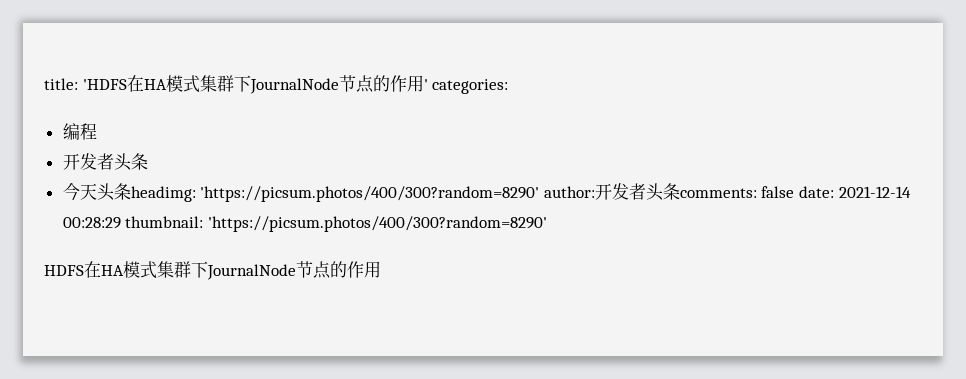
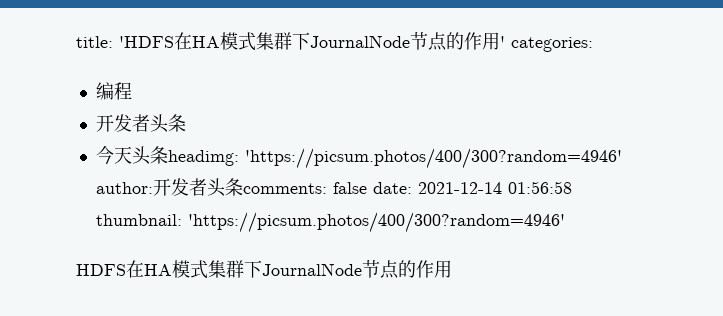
[200,186,540,202] 'https://picsum.photos/400/300?random=8290' -> [244,148,622,169] 'https://picsum.photos/400/300?random=4946'
[62,216,547,232] 00:28:29 thumbnail: 'https://picsum.photos/400/300?random=8290' -> [507,181,572,194] [95,212,565,233] 01:56:58 thumbnail: 'https://picsum.photos/400/300?random=4946'

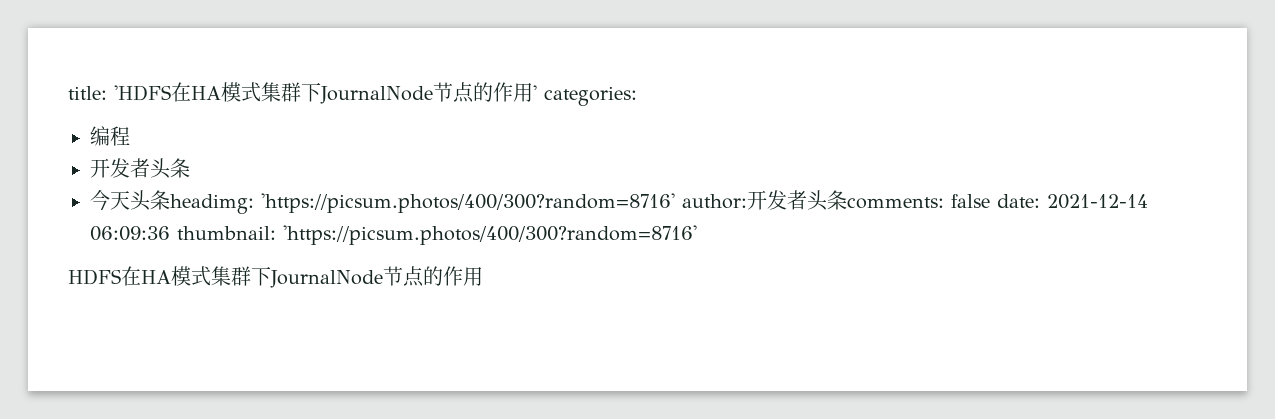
[244,148,622,169] 'https://picsum.photos/400/300?random=4946' -> [261,193,675,213] 'https://picsum.photos/400/300?random=8716'
[507,181,572,194] [95,212,565,233] 01:56:58 thumbnail: 'https://picsum.photos/400/300?random=4946' -> [90,225,697,245] 06:09:36 thumbnail: 'https://picsum.photos/400/300?random=8716'

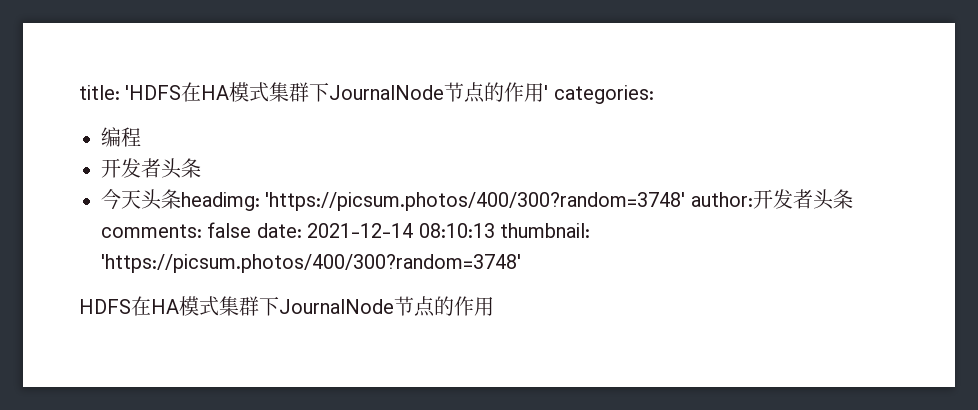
[261,193,675,213] 'https://picsum.photos/400/300?random=8716' -> [265,192,686,211] 'https://picsum.photos/400/300?random=3748'
[90,225,697,245] 06:09:36 thumbnail: 'https://picsum.photos/400/300?random=8716' -> [418,223,590,238] [101,254,521,273] 08:10:13 thumbnail: 'https://picsum.photos/400/300?random=3748'

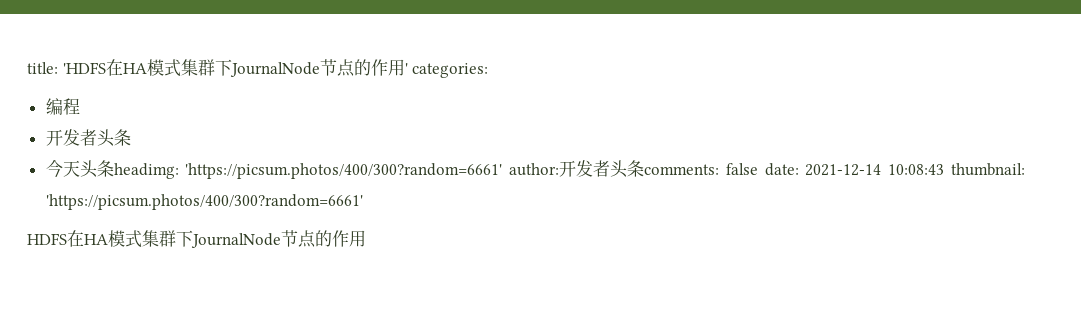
[265,192,686,211] 'https://picsum.photos/400/300?random=3748' -> [185,163,503,179] 'https://picsum.photos/400/300?random=6661'
[418,223,590,238] [101,254,521,273] 08:10:13 thumbnail: 'https://picsum.photos/400/300?random=3748' -> [888,163,1025,176] [45,194,363,210] 10:08:43 thumbnail: 'https://picsum.photos/400/300?random=6661'

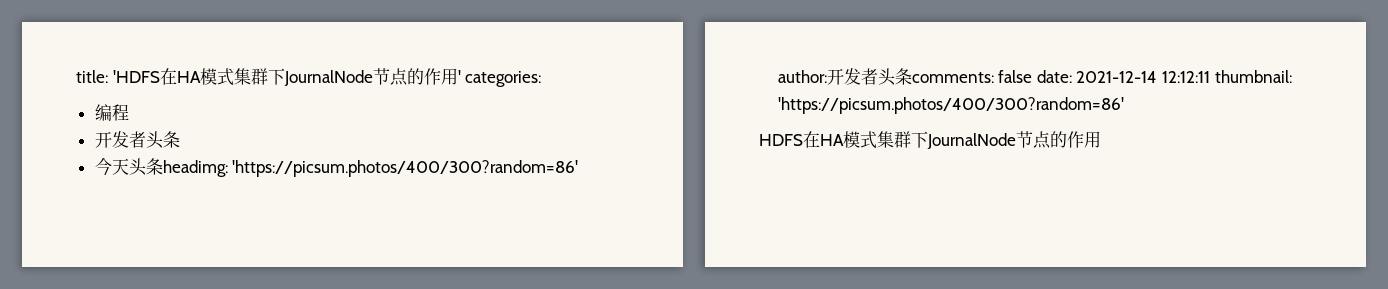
[185,163,503,179] 'https://picsum.photos/400/300?random=6661' -> [232,160,579,177] 'https://picsum.photos/400/300?random=86'
[888,163,1025,176] [45,194,363,210] 10:08:43 thumbnail: 'https://picsum.photos/400/300?random=6661' -> [1162,70,1292,83] [777,97,1124,114] 12:12:11 thumbnail: 'https://picsum.photos/400/300?random=86'

